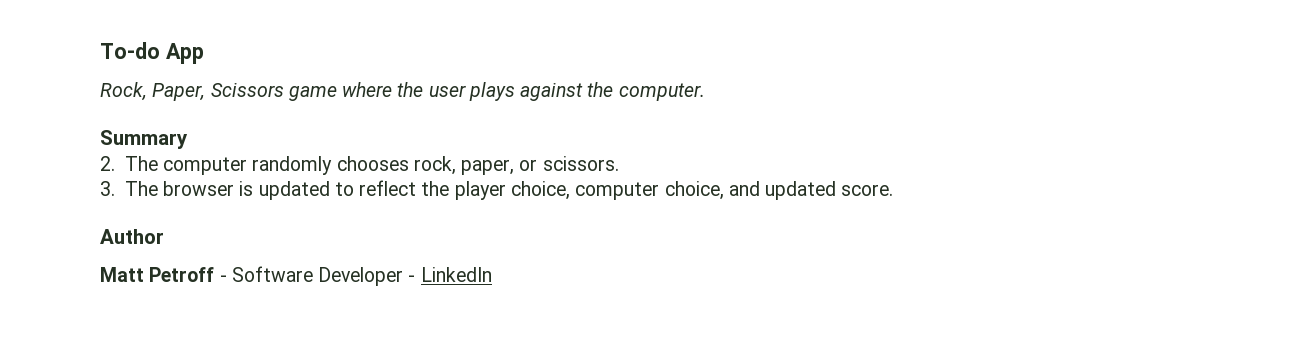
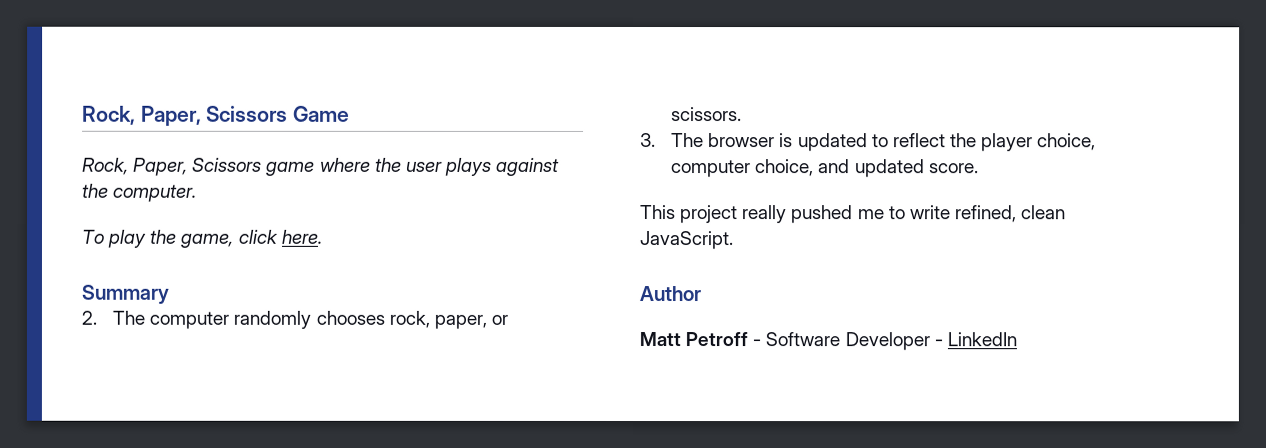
[100,42,204,64] To-do App -> [82,105,351,127] Rock, Paper, Scissors Game
(705, 92) none -> [81,229,322,248] // To play the game, click here.
(894, 190) none -> [640,205,1067,224] [639,231,733,250] // This project really pushed me to write refined, clean JavaScript.

